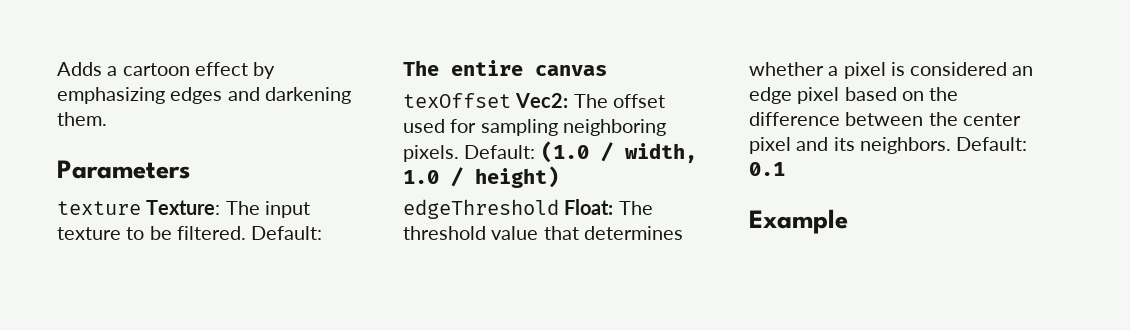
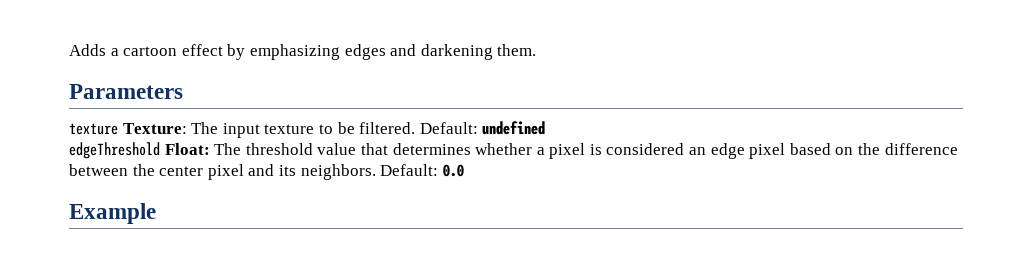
[403,60,607,76] [403,93,665,108] [403,119,666,136] [403,141,697,163] [403,166,559,188] The entire canvas // texOffset Vec2: The offset used for sampling neighboring pixels. Default: (1.0 / width, 1.0 / height) -> [482,121,546,135] undefined
[749,162,785,176] 0.1 -> [442,164,464,177] 0.0

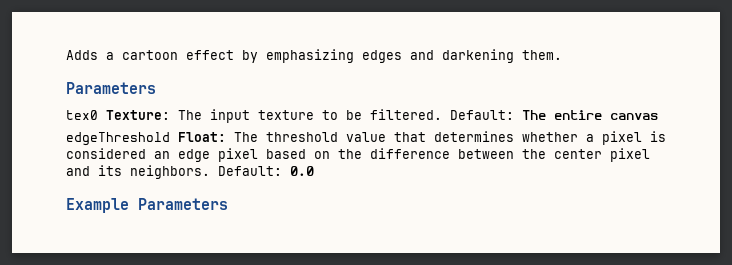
[69,123,118,135] texture -> [66,110,98,120] tex0
[482,121,546,135] undefined -> [522,110,658,120] The entire canvas
(156, 213) none -> [138,198,228,210] Parameters

